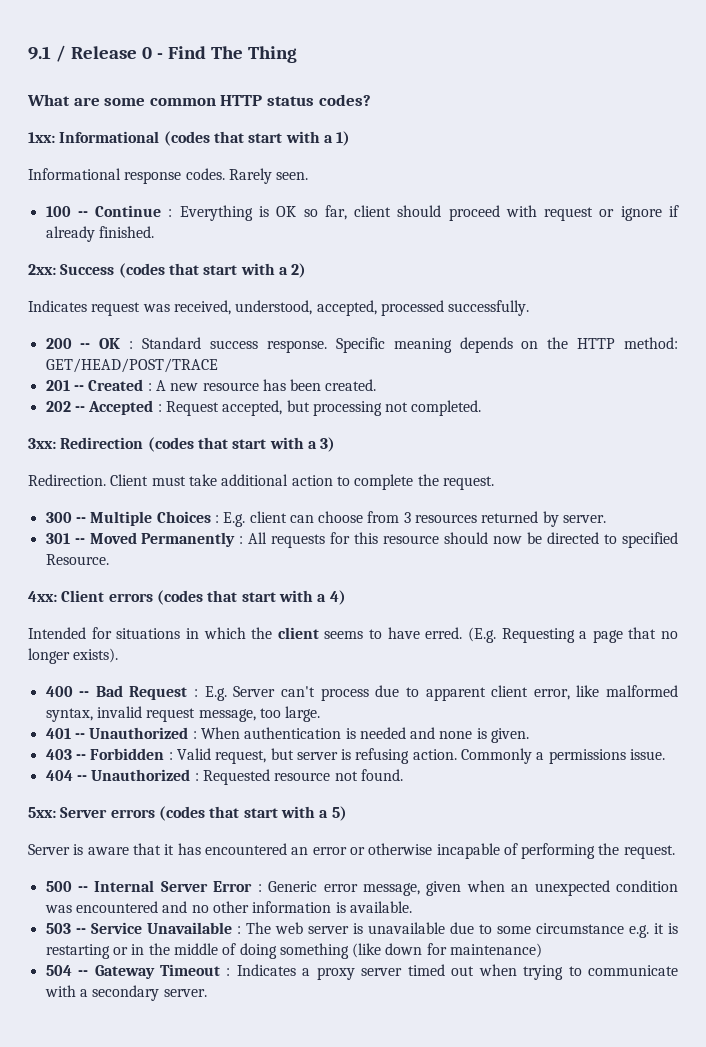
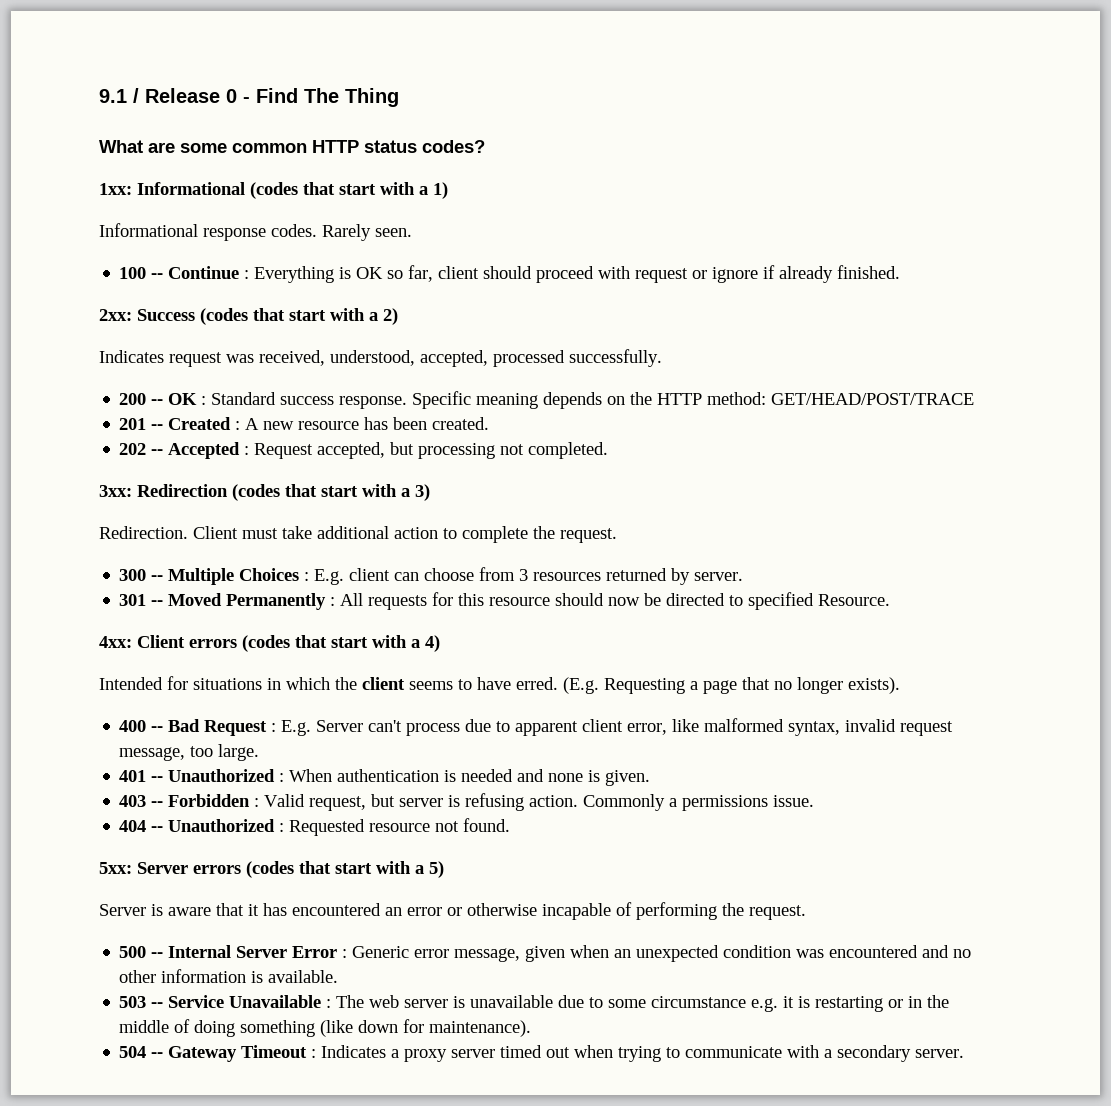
[450,943,543,958] maintenance) -> [429,1020,532,1037] maintenance).

